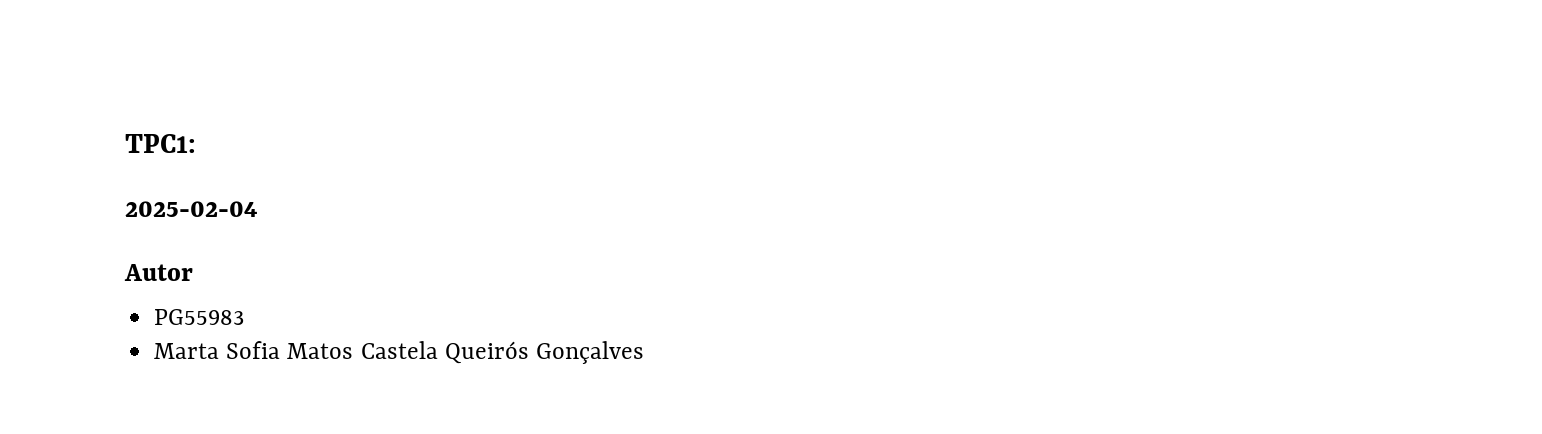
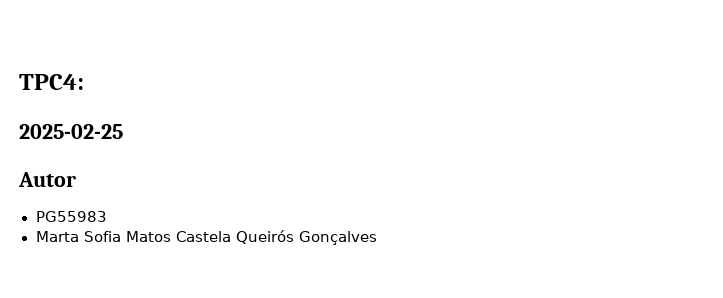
[125,134,196,153] [125,201,257,217] TPC1: // 2025-02-04 -> [19,74,84,90] [19,124,123,139] TPC4: // 2025-02-25

